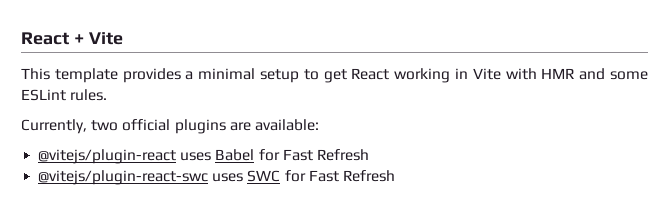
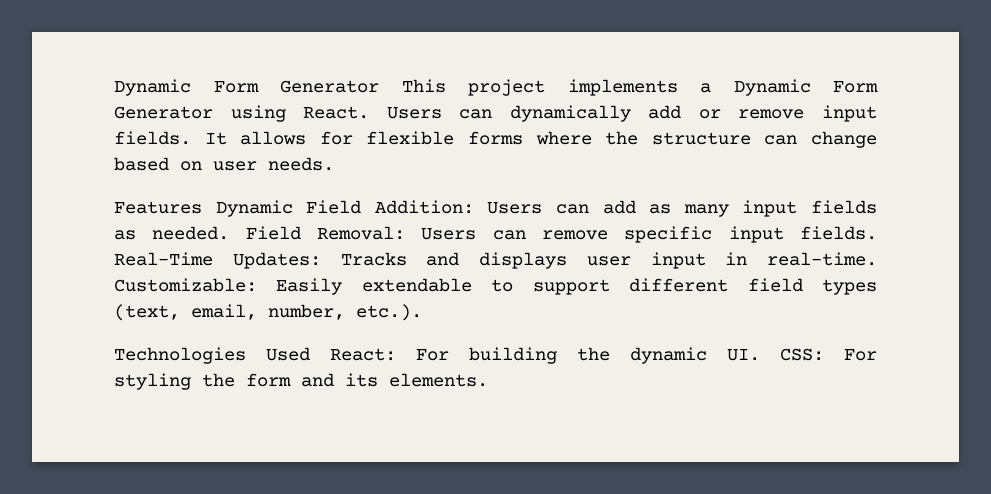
[21,32,123,45] [21,68,648,83] [21,89,108,101] [21,119,319,134] [38,149,369,164] [38,170,395,185] React + Vite // This template provides a minimal setup to get React working in Vite with HMR and some ESLint rules. // Currently, two official plugins are available: // @vitejs/plugin-react uses Babel for Fast Refresh // @vitejs/plugin-react-swc uses SWC for Fast Refresh -> [114,79,878,96] [114,105,877,122] [114,131,878,148] [114,157,334,171] [114,200,878,217] [114,226,877,243] [114,252,877,269] [114,278,878,295] [114,304,422,321] [114,347,877,364] [114,373,488,390] Dynamic Form Generator This project implements a Dynamic Form Generator using React. Users can dynamically add or remove input fields. It allows for flexible forms where the structure can change based on user needs. // Features Dynamic Field Addition: Users can add as many input fields as needed. Field Removal: Users can remove specific input fields. Real-Time Updates: Tracks and displays user input in real-time. Customizable: Easily extendable to support different field types (text, email, number, etc.). // Technologies Used React: For building the dynamic UI. CSS: For styling the form and its elements.

